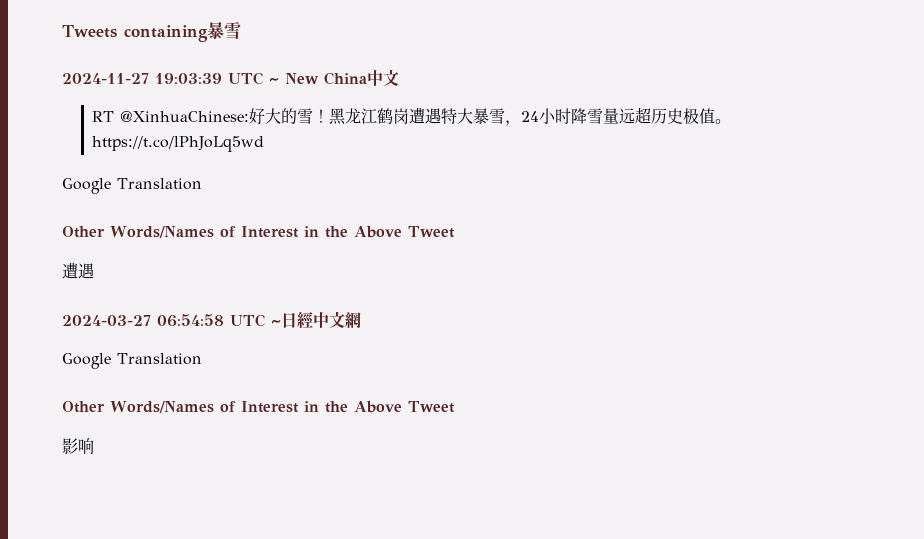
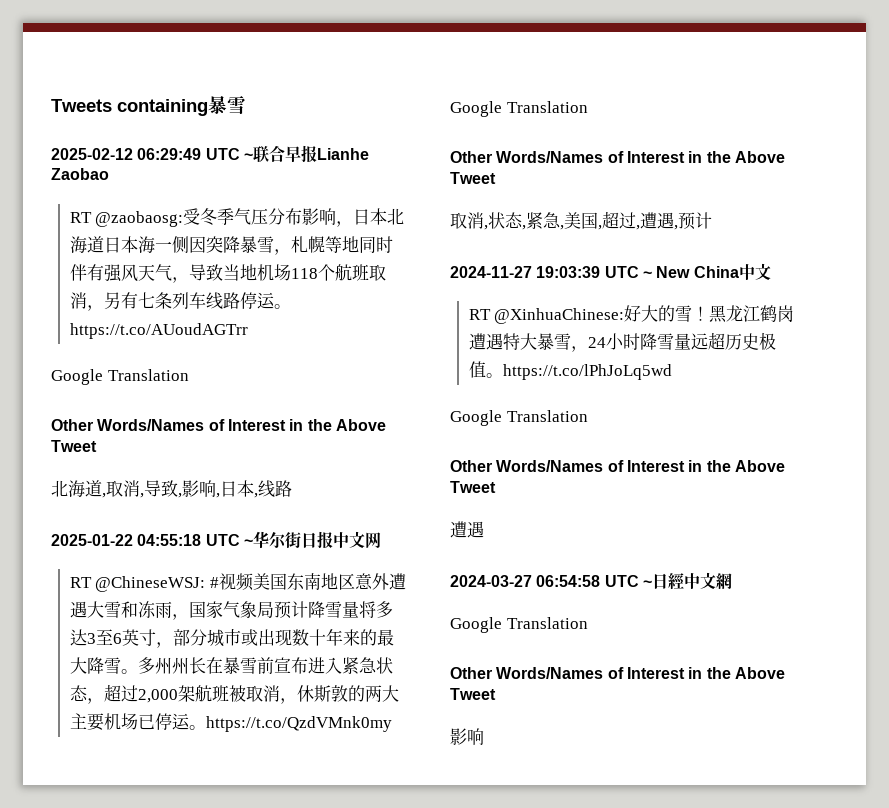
(241, 30) none -> [51,145,369,163] [51,168,109,180] [69,208,405,227] [69,236,393,255] [69,264,386,283] [69,292,291,311] [69,323,248,339] [51,369,189,385] [51,419,386,431] [51,440,97,452] [51,480,292,498] [51,531,381,549] [69,573,406,592] [69,601,393,620] [69,628,394,648] [69,657,393,674] [69,684,399,704] [69,713,392,732] [450,101,588,117] [450,151,785,163] [450,172,496,184] [450,211,712,230] // 2025-02-12 06:29:49 UTC ~联合早报Lianhe Zaobao // RT @zaobaosg:受冬季气压分布影响，日本北海道日本海一侧因突降暴雪，札幌等地同时伴有强风天气，导致当地机场118个航班取消，另有七条列车线路停运。https://t.co/AUoudAGTrr // Google Translation // Other Words/Names of Interest in the Above Tweet // 北海道,取消,导致,影响,日本,线路 // 2025-01-22 04:55:18 UTC ~华尔街日报中文网 // RT @ChineseWSJ: #视频美国东南地区意外遭遇大雪和冻雨，国家气象局预计降雪量将多达3至6英寸，部分城市或出现数十年来的最大降雪。多州州长在暴雪前宣布进入紧急状态，超过2,000架航班被取消，休斯敦的两大主要机场已停运。https://t.co/QzdVMnk0my // Google Translation // Other Words/Names of Interest in the Above Tweet // 取消,状态,紧急,美国,超过,遭遇,预计

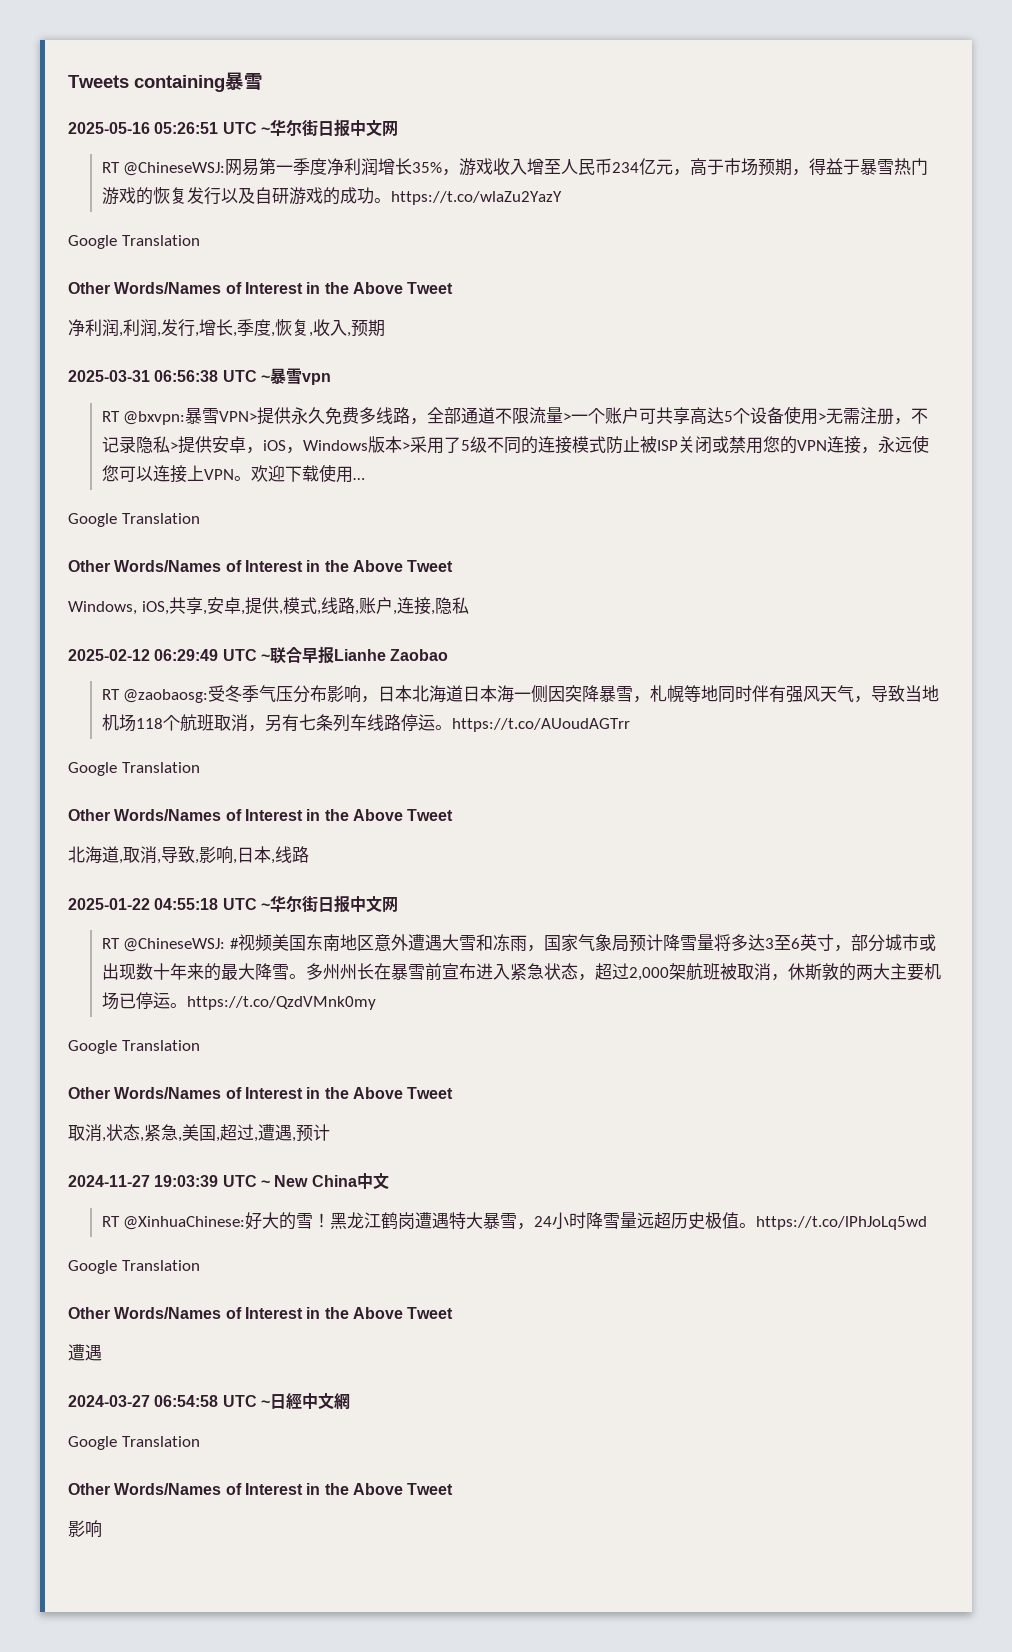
(246, 104) none -> [68,119,398,137] [101,158,929,176] [101,187,562,205] [68,235,200,249] [68,282,454,294] [68,319,385,337] [68,368,331,385] [101,406,929,425] [101,435,929,454] [101,464,365,483] [68,513,200,527] [68,560,454,572] [68,597,469,615] // 2025-05-16 05:26:51 UTC ~华尔街日报中文网 // RT @ChineseWSJ:网易第一季度净利润增长35%，游戏收入增至人民币234亿元，高于市场预期，得益于暴雪热门游戏的恢复发行以及自研游戏的成功。https://t.co/wlaZu2YazY // Google Translation // Other Words/Names of Interest in the Above Tweet // 净利润,利润,发行,增长,季度,恢复,收入,预期 // 2025-03-31 06:56:38 UTC ~暴雪vpn // RT @bxvpn:暴雪VPN>提供永久免费多线路，全部通道不限流量>一个账户可共享高达5个设备使用>无需注册，不记录隐私>提供安卓，iOS，Windows版本>采用了5级不同的连接模式防止被ISP关闭或禁用您的VPN连接，永远使您可以连接上VPN。欢迎下载使用… // Google Translation // Other Words/Names of Interest in the Above Tweet // Windows, iOS,共享,安卓,提供,模式,线路,账户,连接,隐私

